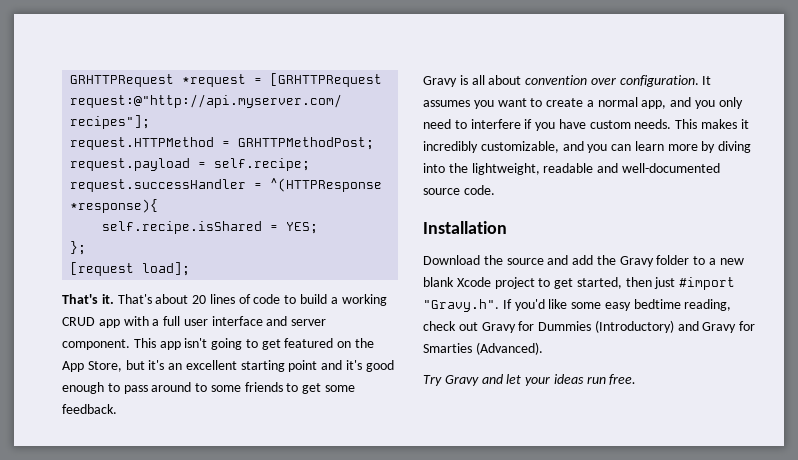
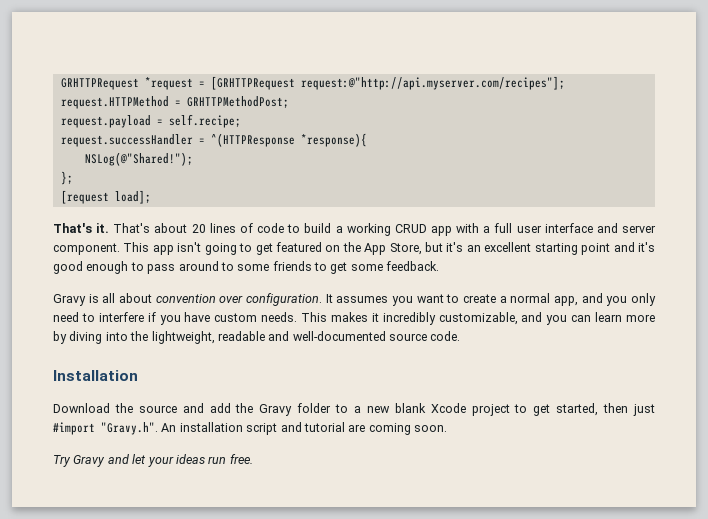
[102,221,319,234] self.recipe.isShared = YES; -> [84,152,193,166] NSLog(@"Shared!");
[502,299,732,311] [423,320,756,333] [423,342,543,355] If you'd like some easy bedtime reading, check out Gravy for Dummies (Introductory) and Gravy for Smarties (Advanced). -> [161,422,447,435] An installation script and tutorial are coming soon.

